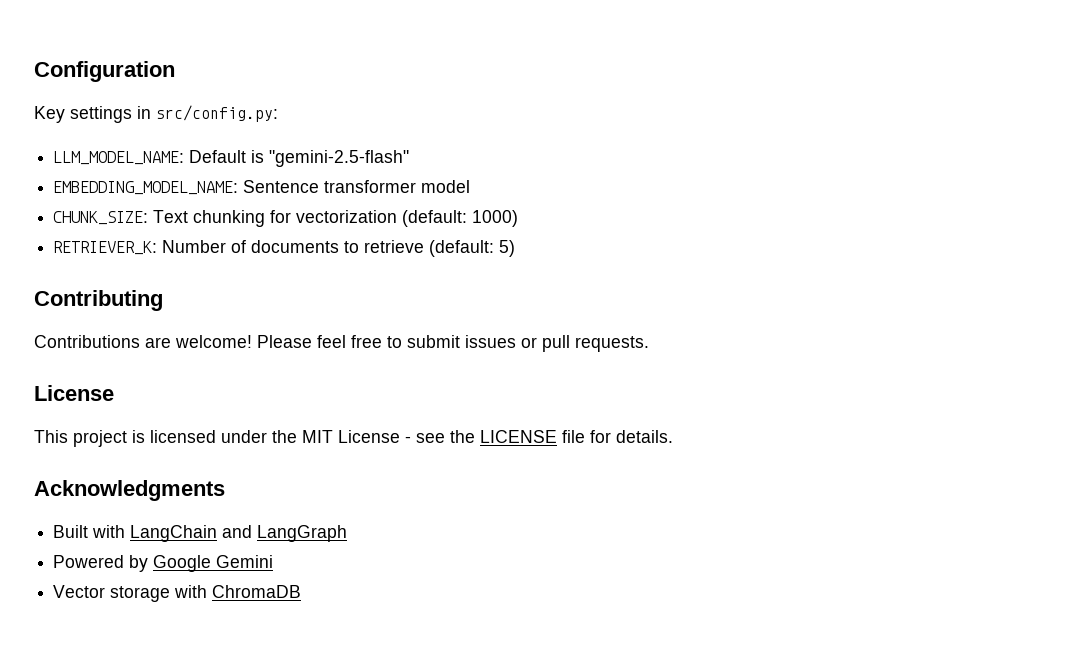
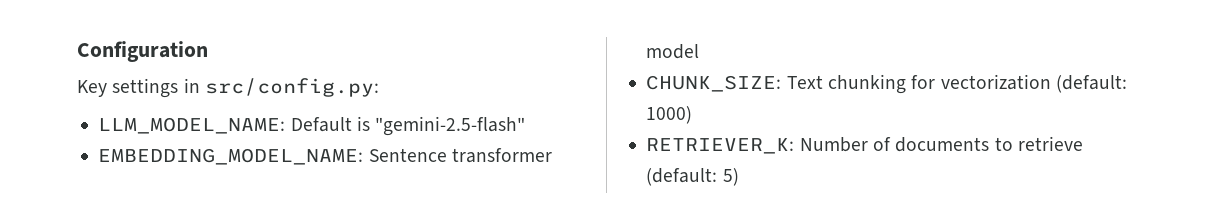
[34,290,163,311] [34,335,649,352] [34,385,114,401] [34,430,673,447] [34,480,225,501] [53,525,348,542] [53,555,274,572] [53,585,302,602] // Contributing // Contributions are welcome! Please feel free to submit issues or pull requests. // License // This project is licensed under the MIT License - see the LICENSE file for details. // Acknowledgments // Built with LangChain and LangGraph // Powered by Google Gemini // Vector storage with ChromaDB -> (739, 177) none

